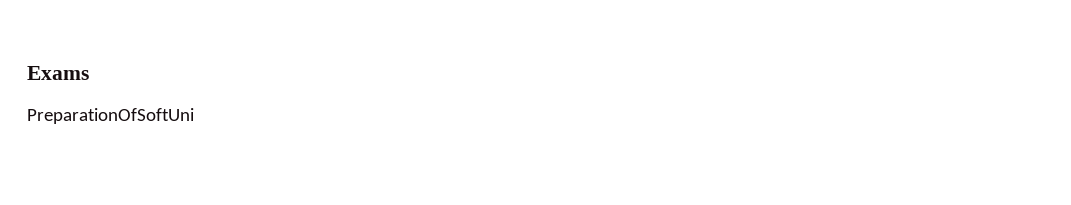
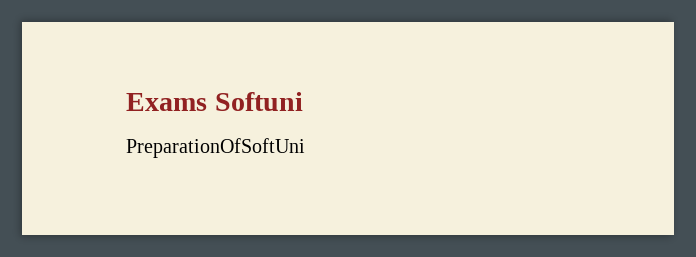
(89, 73) none -> [214,92,303,111] Softuni

